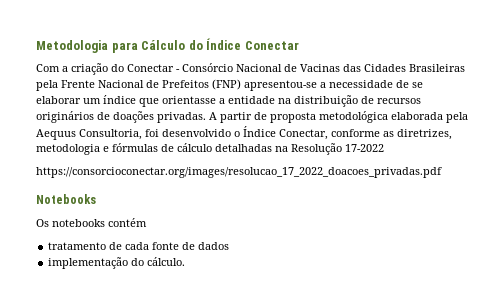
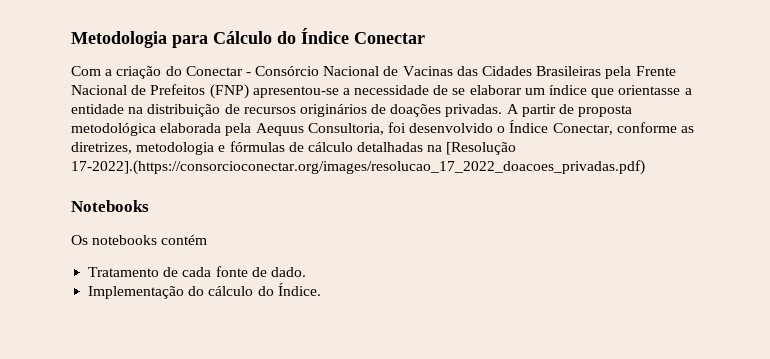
[291,143,384,155] [36,167,442,178] Resolução 17-2022 // https://consorcioconectar.org/images/resolucao_17_2022_doacoes_privadas.pdf -> [446,142,517,155] [71,160,645,175] [Resolução 17-2022].(https://consorcioconectar.org/images/resolucao_17_2022_doacoes_privadas.pdf)
[48,242,107,250] tratamento -> [88,267,160,277] Tratamento
[198,242,230,250] [48,257,186,269] dados // implementação do cálculo. -> [270,267,306,277] [88,283,321,299] dado. // Implementação do cálculo do Índice.

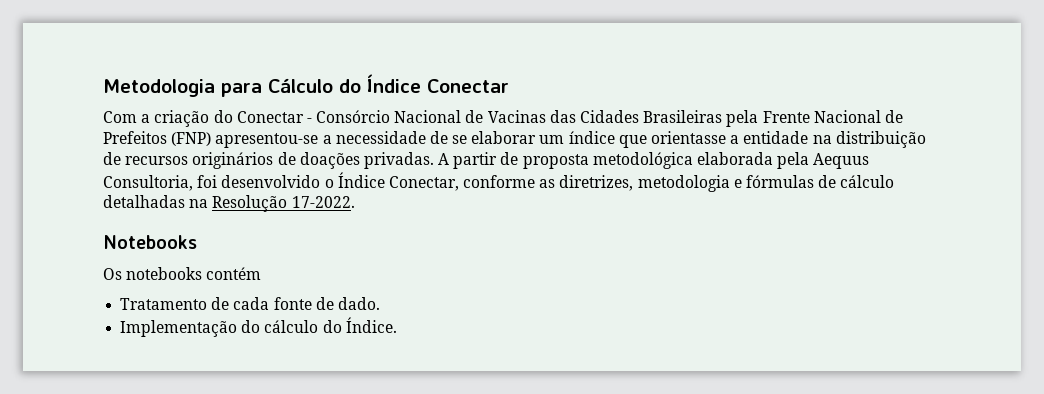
[446,142,517,155] [71,160,645,175] [Resolução 17-2022].(https://consorcioconectar.org/images/resolucao_17_2022_doacoes_privadas.pdf) -> [212,195,355,212] Resolução 17-2022.

